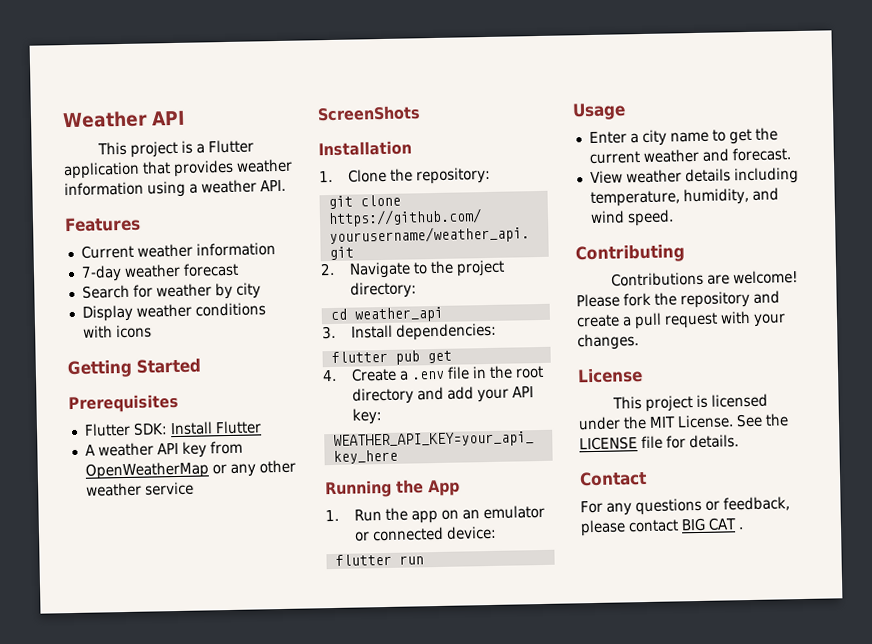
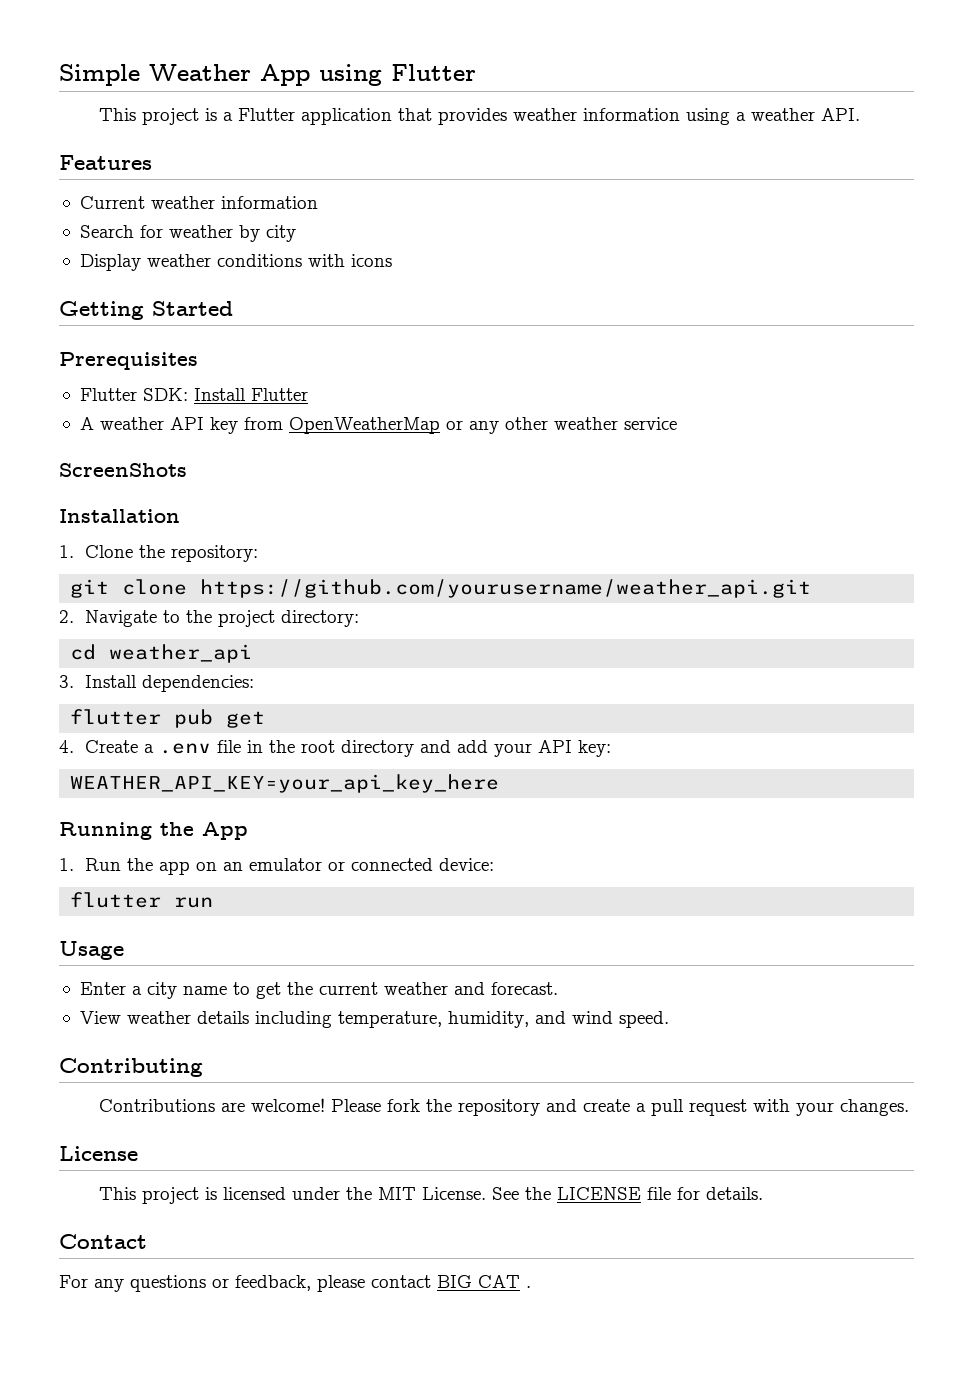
[62,110,185,129] Weather API -> [59,64,476,86] Simple Weather App using Flutter
[80,262,239,282] // 7-day weather forecast -> (318, 202) none

